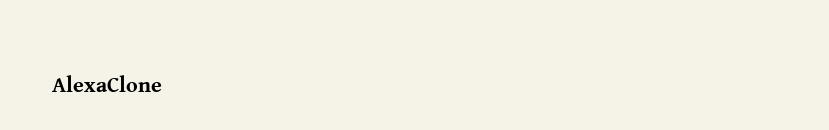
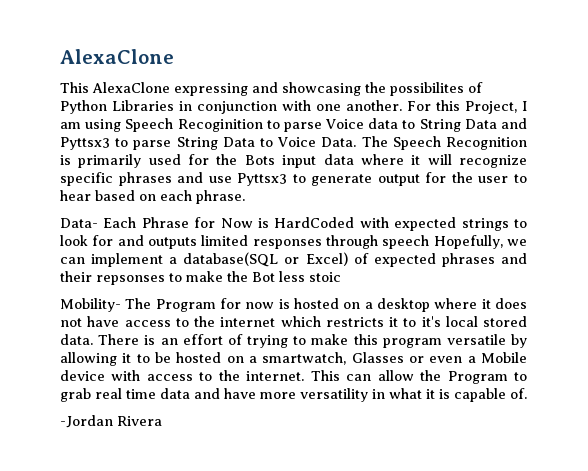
[52,75,162,92] AlexaClone -> [60,49,174,64] [60,82,483,96] [60,100,527,114] [60,118,527,132] [60,136,527,150] [60,154,528,168] [60,172,527,186] [60,190,245,204] [60,217,527,231] [60,235,527,249] [60,252,527,267] [60,271,341,285] [60,298,527,312] [60,316,527,327] [60,334,527,348] [60,352,527,366] [60,370,527,384] [60,388,527,402] [60,415,162,428] AlexaClone // This AlexaClone expressing and showcasing the possibilites of Python Libraries in conjunction with one another. For this Project, I am using Speech Recoginition to parse Voice data to String Data and Pyttsx3 to parse String Data to Voice Data. The Speech Recognition is primarily used for the Bots input data where it will recognize specific phrases and use Pyttsx3 to generate output for the user to hear based on each phrase. // Data- Each Phrase for Now is HardCoded with expected strings to look for and outputs limited responses through speech Hopefully, we can implement a database(SQL or Excel) of expected phrases and their repsonses to make the Bot less stoic // Mobility- The Program for now is hosted on a desktop where it does not have access to the internet which restricts it to it's local stored data. There is an effort of trying to make this program versatile by allowing it to be hosted on a smartwatch, Glasses or even a Mobile device with access to the internet. This can allow the Program to grab real time data and have more versatility in what it is capable of. // -Jordan Rivera

